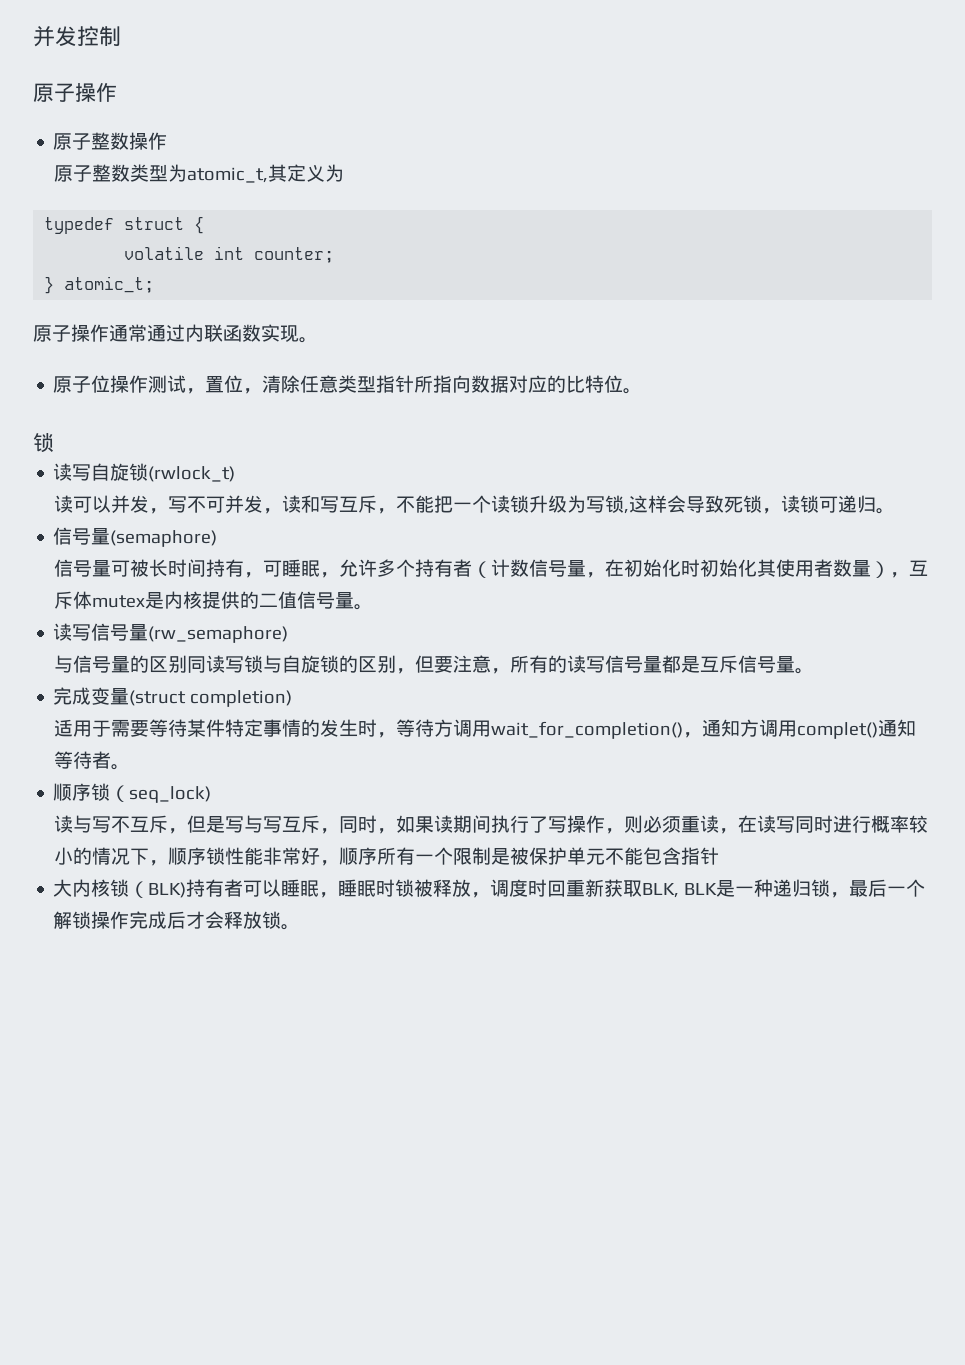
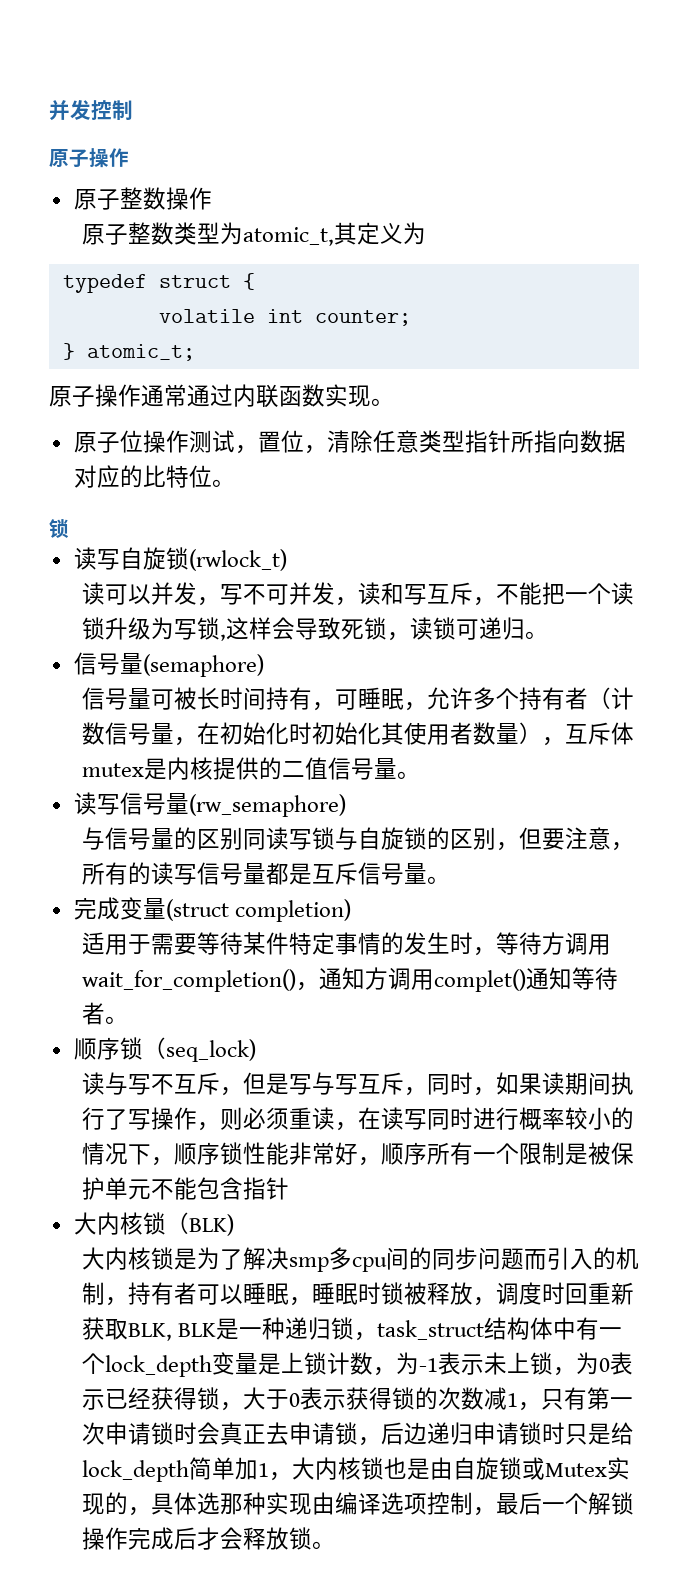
(187, 890) none -> [81,1247,639,1272] [81,1282,128,1306] // 大内核锁是为了解决smp多cpu间的同步问题而引入的机制，
(850, 895) none -> [376,1317,622,1340] [81,1352,633,1377] [81,1387,633,1411] [81,1422,634,1446] [81,1457,630,1482] [81,1492,496,1516] task_struct结构体中有一个lock_depth变量是上锁计数，为-1表示未上锁，为0表示已经获得锁，大于0表示获得锁的次数减1，只有第一次申请锁时会真正去申请锁，后边递归申请锁时只是给lock_depth简单加1，大内核锁也是由自旋锁或Mutex实现的，具体选那种实现由编译选项控制，

